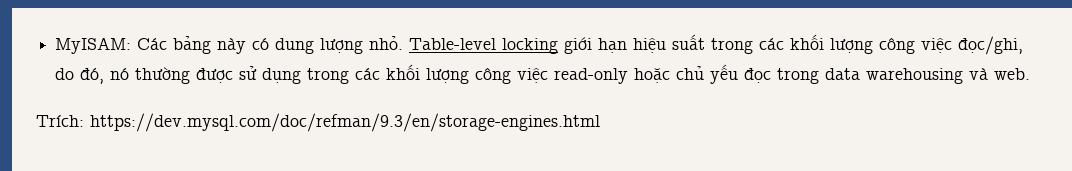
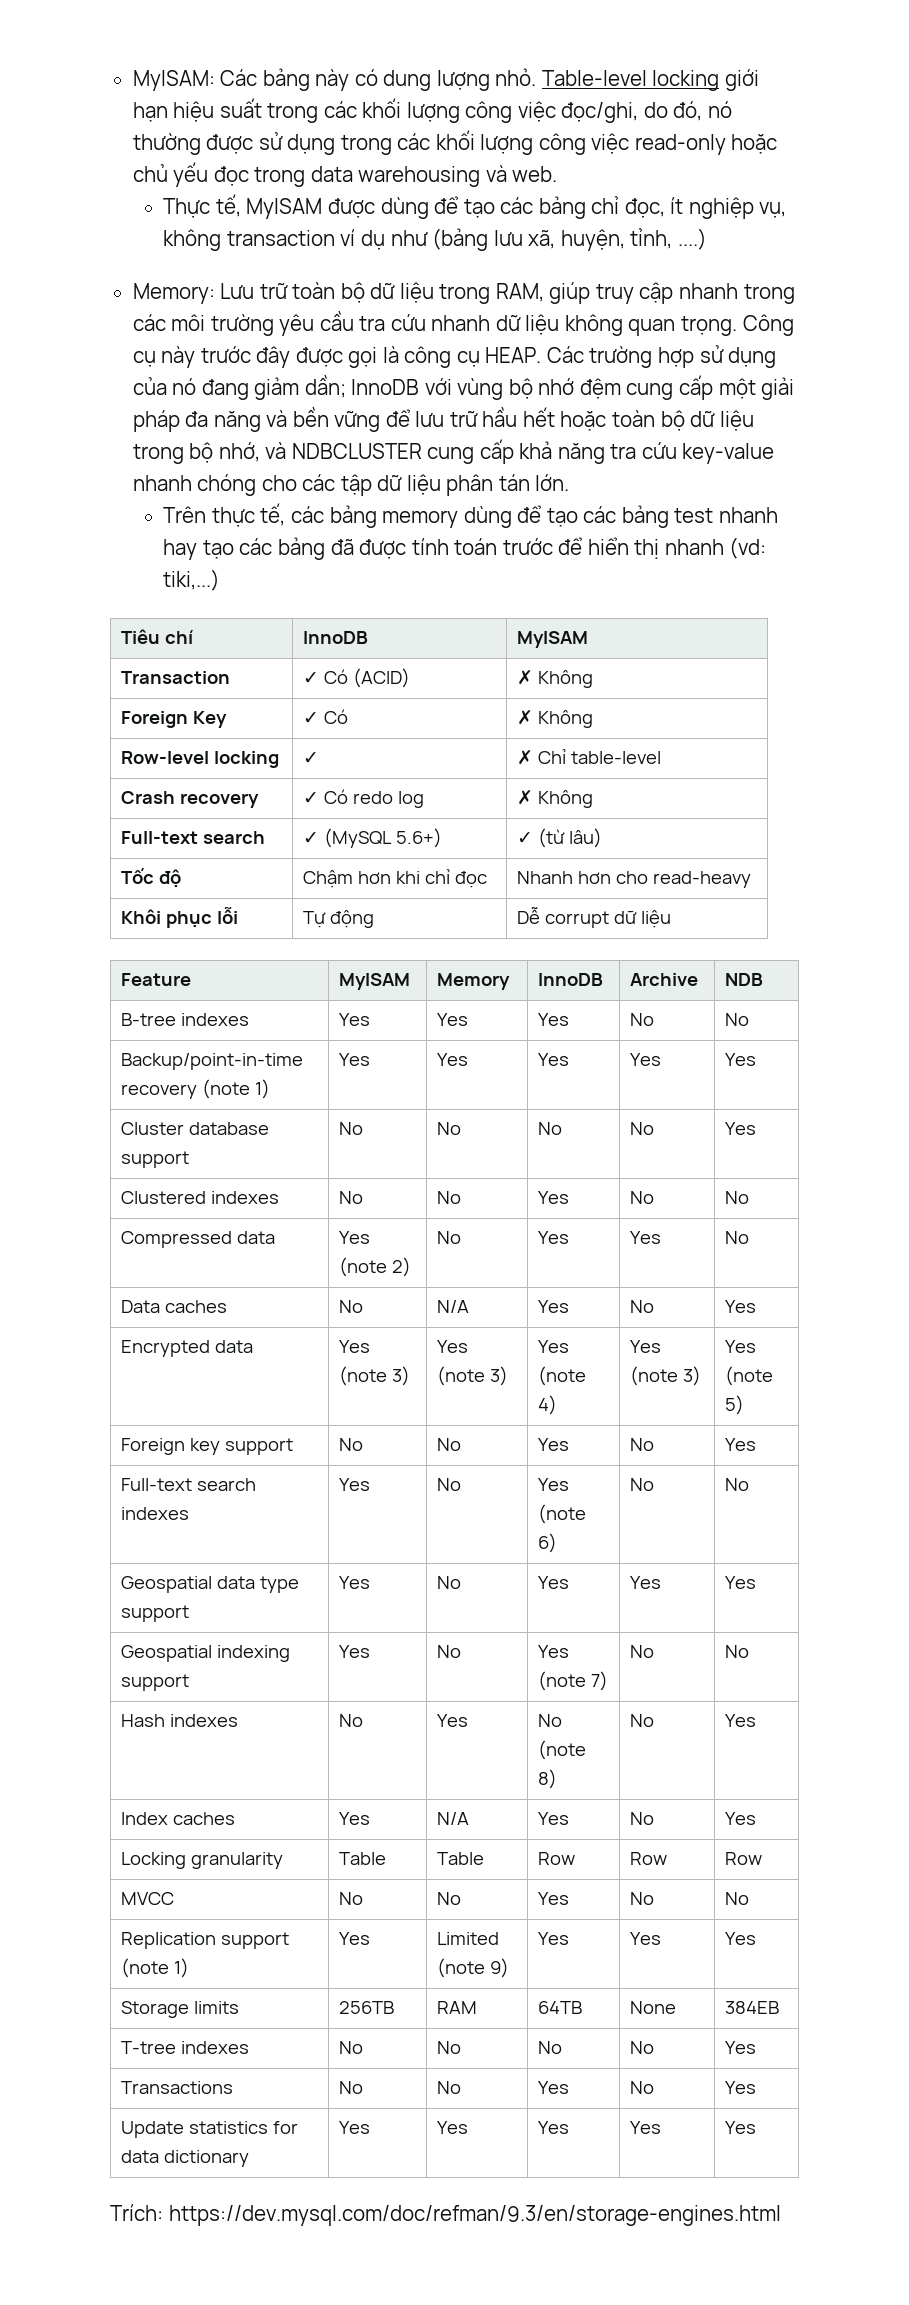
(1031, 74) none -> [163,194,787,219] [163,228,707,251] [132,282,795,304] [132,311,794,336] [132,345,777,368] [132,375,795,400] [132,407,754,432] [132,439,775,464] [132,474,570,496] [163,503,778,528] [163,537,767,560] [163,569,221,591] [121,629,194,644] [303,631,369,644] [517,631,589,648] [121,671,231,684] [303,668,411,688] [517,670,594,688] [121,711,228,728] [303,709,349,724] [517,710,594,728] [121,751,280,768] [303,752,320,764] [517,749,662,765] [121,791,260,808] [303,789,425,808] [517,790,594,808] [121,831,266,844] [303,828,443,848] [517,828,603,848] [121,868,182,888] [303,869,488,888] [517,871,752,888] [121,906,239,928] [303,910,375,928] [517,906,672,928] [121,973,192,986] [339,973,411,990] [437,973,511,990] [538,973,604,986] [630,973,699,986] [725,973,764,986] [121,1013,250,1026] [339,1013,371,1026] [437,1013,469,1026] [538,1013,570,1026] [630,1013,655,1026] [725,1013,750,1026] [121,1053,304,1070] [121,1079,271,1099] [339,1053,371,1066] [437,1053,469,1066] [538,1053,570,1066] [630,1053,662,1066] [725,1053,757,1066] [121,1122,270,1135] [121,1151,190,1168] [339,1122,364,1135] [437,1122,462,1135] [538,1122,563,1135] [630,1122,655,1135] [725,1122,757,1135] [121,1191,280,1204] [339,1191,364,1204] [437,1191,462,1204] [538,1191,570,1204] [630,1191,655,1204] [725,1191,750,1204] [121,1231,276,1248] [339,1231,371,1244] [339,1257,412,1277] [437,1231,462,1244] [538,1231,570,1244] [630,1231,662,1244] [725,1231,750,1244] [121,1300,228,1313] [339,1300,364,1313] [437,1300,470,1313] [538,1300,570,1313] [630,1300,655,1313] [725,1300,757,1313] [121,1340,254,1357] [339,1340,371,1353] [339,1366,411,1386] [437,1340,469,1353] [437,1366,509,1386] [538,1340,570,1353] [538,1366,587,1386] [538,1395,558,1415] [630,1340,662,1353] [630,1366,702,1386] [725,1340,757,1353] [725,1366,774,1386] [725,1395,745,1415] [121,1438,294,1455] [339,1438,364,1451] [437,1438,462,1451] [538,1438,570,1451] [630,1438,655,1451] [725,1438,757,1451] [121,1478,257,1491] [121,1507,190,1520] [339,1478,371,1491] [437,1478,462,1491] [538,1478,570,1491] [538,1504,587,1524] [538,1533,558,1553] [630,1478,655,1491] [725,1478,750,1491] [121,1576,300,1593] [121,1605,190,1622] [339,1576,371,1589] [437,1576,462,1589] [538,1576,570,1589] [630,1576,662,1589] [725,1576,757,1589] [121,1645,291,1662] [121,1674,190,1691] [339,1645,371,1658] [437,1645,462,1658] [538,1645,570,1658] [538,1671,609,1691] [630,1645,655,1658] [725,1645,750,1658] [121,1714,239,1727] [339,1714,364,1727] [437,1714,469,1727] [538,1714,563,1727] [538,1740,587,1760] [538,1769,558,1789] [630,1714,655,1727] [725,1714,757,1727] [121,1812,236,1825] [339,1812,371,1825] [437,1812,470,1825] [538,1812,570,1825] [630,1812,655,1825] [725,1812,757,1825] [121,1852,284,1869] [339,1852,387,1865] [437,1852,485,1865] [538,1852,576,1865] [630,1852,668,1865] [725,1852,763,1865] [121,1892,175,1905] [339,1892,364,1905] [437,1892,462,1905] [538,1892,570,1905] [630,1892,655,1905] [725,1892,750,1905] [121,1932,290,1949] [121,1958,190,1978] [339,1932,371,1945] [437,1932,500,1945] [437,1958,510,1978] [538,1932,570,1945] [630,1932,662,1945] [725,1932,757,1945] [121,2001,240,2018] [339,2001,395,2014] [437,2001,478,2014] [538,2001,583,2014] [630,2001,677,2014] [725,2001,780,2014] [121,2041,250,2054] [339,2041,364,2054] [437,2041,462,2054] [538,2041,563,2054] [630,2041,655,2054] [725,2041,757,2054] [121,2081,234,2094] [339,2081,364,2094] [437,2081,462,2094] [538,2081,570,2094] [630,2081,655,2094] [725,2081,757,2094] [121,2121,299,2138] [121,2150,250,2167] [339,2121,371,2134] [437,2121,469,2134] [538,2121,570,2134] [630,2121,662,2134] [725,2121,757,2134] // Thực tế, MyISAM được dùng để tạo các bảng chỉ đọc, ít nghiệp vụ, không transaction ví dụ như (bảng lưu xã, huyện, tỉnh, ....) // Memory: Lưu trữ toàn bộ dữ liệu trong RAM, giúp truy cập nhanh trong các môi trường yêu cầu tra cứu nhanh dữ liệu không quan trọng. Công cụ này trước đây được gọi là công cụ HEAP. Các trường hợp sử dụng của nó đang giảm dần; InnoDB với vùng bộ nhớ đệm cung cấp một giải pháp đa năng và bền vững để lưu trữ hầu hết hoặc toàn bộ dữ liệu trong bộ nhớ, và NDBCLUSTER cung cấp khả năng tra cứu key-value nhanh chóng cho các tập dữ liệu phân tán lớn. // Trên thực tế, các bảng memory dùng để tạo các bảng test nhanh hay tạo các bảng đã được tính toán trước để hiển thị nhanh (vd: tiki,...) // Tiêu chí | InnoDB | MyISAM // Transaction | ✓ Có (ACID) | ✗ Không // Foreign Key | ✓ Có | ✗ Không // Row-level locking | ✓ | ✗ Chỉ table-level // Crash recovery | ✓ Có redo log | ✗ Không // Full-text search | ✓ (MySQL 5.6+) | ✓ (từ lâu) // Tốc độ | Chậm hơn khi chỉ đọc | Nhanh hơn cho read-heavy // Khôi phục lỗi | Tự động | Dễ corrupt dữ liệu // Feature | MyISAM | Memory | InnoDB | Archive | NDB // B-tree indexes | Yes | Yes | Yes | No | No // Backup/point-in-time recovery (note 1) | Yes | Yes | Yes | Yes | Yes // Cluster database support | No | No | No | No | Yes // Clustered indexes | No | No | Yes | No | No // Compressed data | Yes (note 2) | No | Yes | Yes | No // Data caches | No | N/A | Yes | No | Yes // Encrypted data | Yes (note 3) | Yes (note 3) | Yes (note 4) | Yes (note 3) | Yes (note 5) // Foreign key support | No | No | Yes | No | Yes // Full-text search indexes | Yes | No | Yes (note 6) | No | No // Geospatial data type support | Yes | No | Yes | Yes | Yes // Geospatial indexing support | Yes | No | Yes (note 7) | No | No // Hash indexes | No | Yes | No (note 8) | No | Yes // Index caches | Yes | N/A | Yes | No | Yes // Locking granularity | Table | Table | Row | Row | Row // MVCC | No | No | Yes | No | No // Replication support (note 1) | Yes | Limited (note 9) | Yes | Yes | Yes // Storage limits | 256TB | RAM | 64TB | None | 384EB // T-tree indexes | No | No | No | No | Yes // Transactions | No | No | Yes | No | Yes // Update statistics for data dictionary | Yes | Yes | Yes | Yes | Yes

